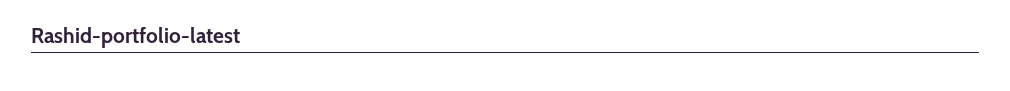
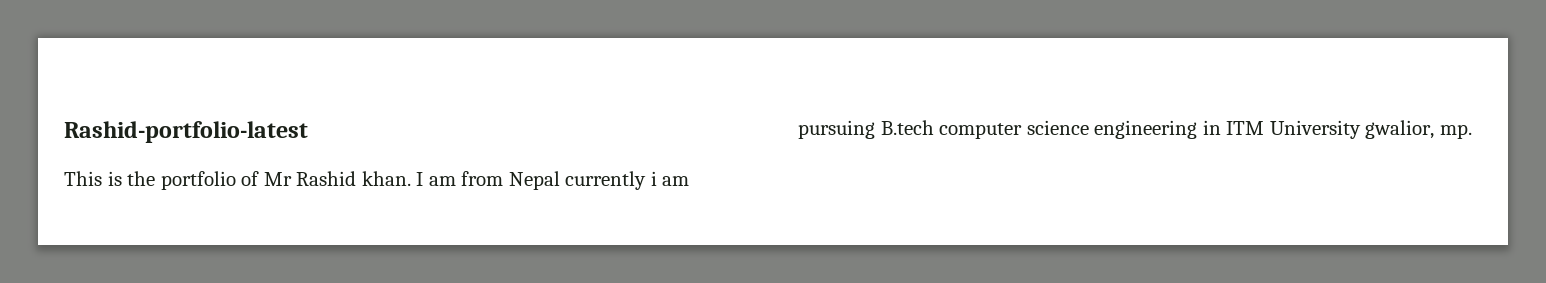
(240, 37) none -> [64,171,690,190] [798,120,1472,139] // This is the portfolio of Mr Rashid khan. I am from Nepal currently i am pursuing B.tech computer science engineering in ITM University gwalior, mp.

